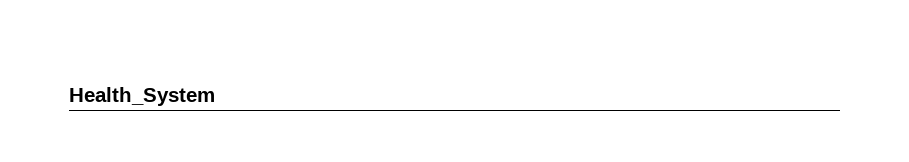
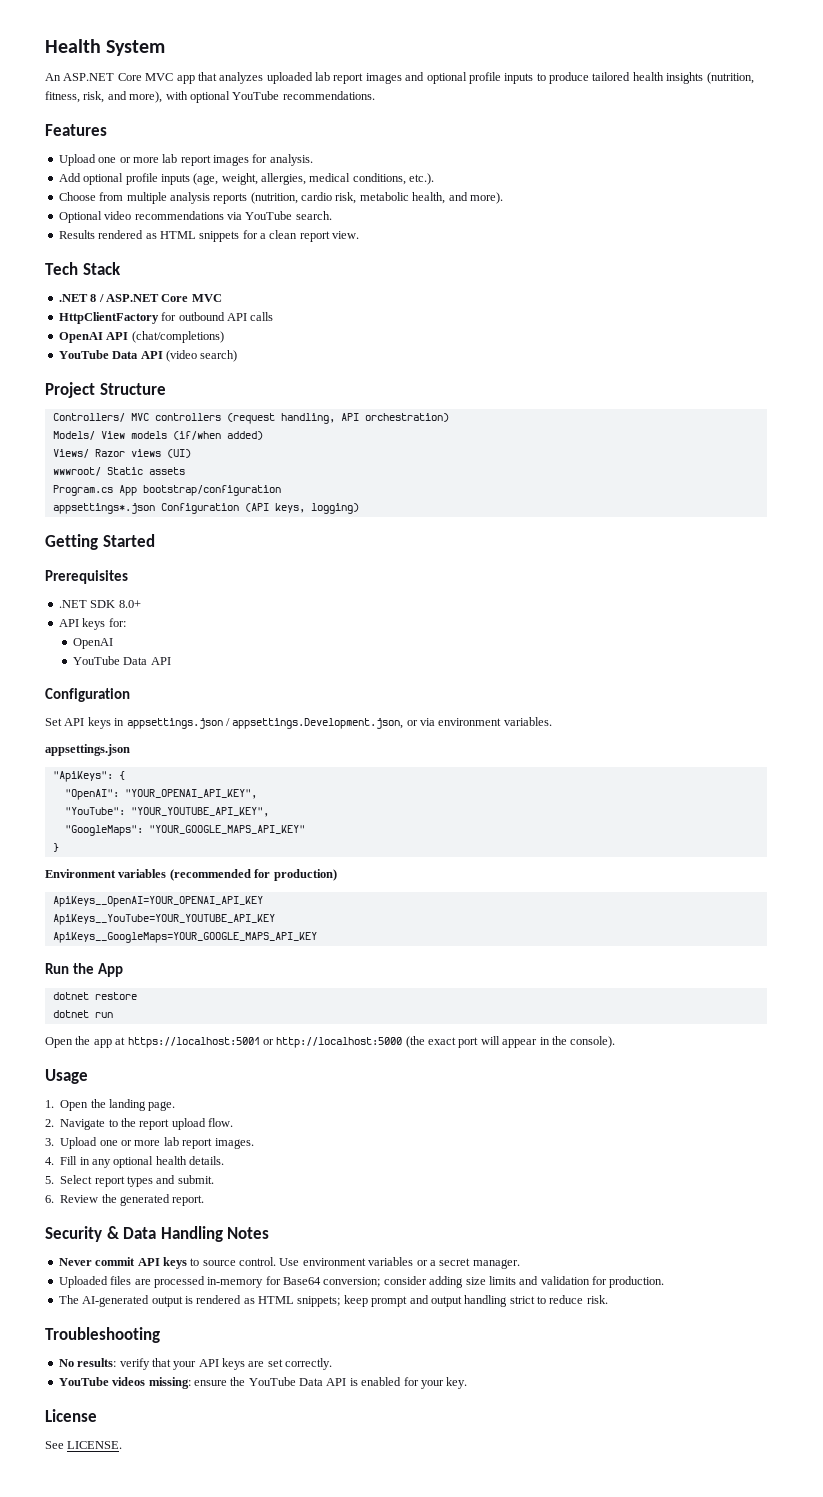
[69,87,215,106] Health_System -> [45,39,166,56] [45,72,754,84] [45,91,375,103] [45,124,107,136] [58,154,313,166] [58,173,435,185] [58,192,503,204] [58,211,332,223] [58,230,360,242] [45,262,121,275] [58,294,222,302] [58,312,274,324] [58,331,224,343] [58,350,238,362] [45,382,166,398] [52,413,449,424] [52,431,263,440] [52,449,191,458] [52,467,185,476] [52,485,281,496] [52,503,359,514] [45,534,155,550] [45,570,128,584] [58,600,141,608] [58,618,126,630] [72,638,113,649] [72,656,171,665] [45,688,130,702] [45,717,552,729] [45,744,130,756] [52,771,125,782] [64,789,257,800] [64,807,269,817] [64,825,305,836] [52,843,59,852] [45,869,337,881] [52,896,263,907] [52,914,275,925] [52,932,317,943] [45,963,123,977] [52,992,137,1000] [52,1010,113,1018] [45,1036,616,1048] [45,1069,88,1084] [45,1099,176,1111] [45,1118,234,1130] [45,1137,254,1149] [45,1156,225,1168] [45,1175,214,1187] [45,1194,205,1206] [45,1226,270,1242] [58,1257,520,1269] [58,1276,665,1288] [58,1295,608,1307] [45,1327,160,1343] [58,1358,333,1370] [58,1377,468,1389] [45,1409,97,1422] [45,1441,123,1449] Health System // An ASP.NET Core MVC app that analyzes uploaded lab report images and optional profile inputs to produce tailored health insights (nutrition, fitness, risk, and more), with optional YouTube recommendations. // Features // Upload one or more lab report images for analysis. // Add optional profile inputs (age, weight, allergies, medical conditions, etc.). // Choose from multiple analysis reports (nutrition, cardio risk, metabolic health, and more). // Optional video recommendations via YouTube search. // Results rendered as HTML snippets for a clean report view. // Tech Stack // .NET 8 / ASP.NET Core MVC // HttpClientFactory for outbound API calls // OpenAI API (chat/completions) // YouTube Data API (video search) // Project Structure // Controllers/ MVC controllers (request handling, API orchestration) // Models/ View models (if/when added) // Views/ Razor views (UI) // wwwroot/ Static assets // Program.cs App bootstrap/configuration // appsettings*.json Configuration (API keys, logging) // Getting Started // Prerequisites // .NET SDK 8.0+ // API keys for: // OpenAI // YouTube Data API // Configuration // Set API keys in appsettings.json / appsettings.Development.json, or via environment variables. // appsettings.json // "ApiKeys": { // "OpenAI": "YOUR_OPENAI_API_KEY", // "YouTube": "YOUR_YOUTUBE_API_KEY", // "GoogleMaps": "YOUR_GOOGLE_MAPS_API_KEY" // } // Environment variables (recommended for production) // ApiKeys__OpenAI=YOUR_OPENAI_API_KEY // ApiKeys__YouTube=YOUR_YOUTUBE_API_KEY // ApiKeys__GoogleMaps=YOUR_GOOGLE_MAPS_API_KEY // Run the App // dotnet restore // dotnet run // Open the app at https://localhost:5001 or http://localhost:5000 (the exact port will appear in the console). // Usage // 1. Open the landing page. // 2. Navigate to the report upload flow. // 3. Upload one or more lab report images. // 4. Fill in any optional health details. // 5. Select report types and submit. // 6. Review the generated report. // Security & Data Handling Notes // Never commit API keys to source control. Use environment variables or a secret manager. // Uploaded files are processed in-memory for Base64 conversion; consider adding size limits and validation for production. // The AI-generated output is rendered as HTML snippets; keep prompt and output handling strict to reduce risk. // Troubleshooting // No results: verify that your API keys are set correctly. // YouTube videos missing: ensure the YouTube Data API is enabled for your key. // License // See LICENSE.

